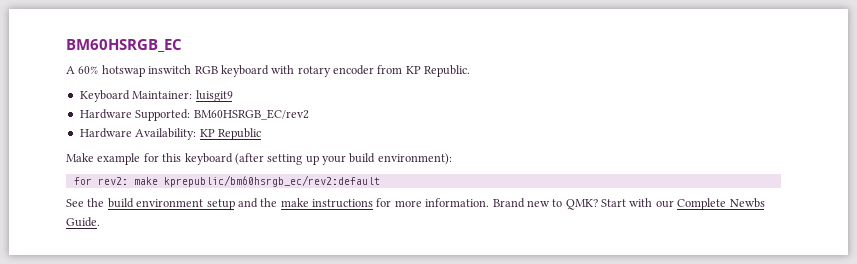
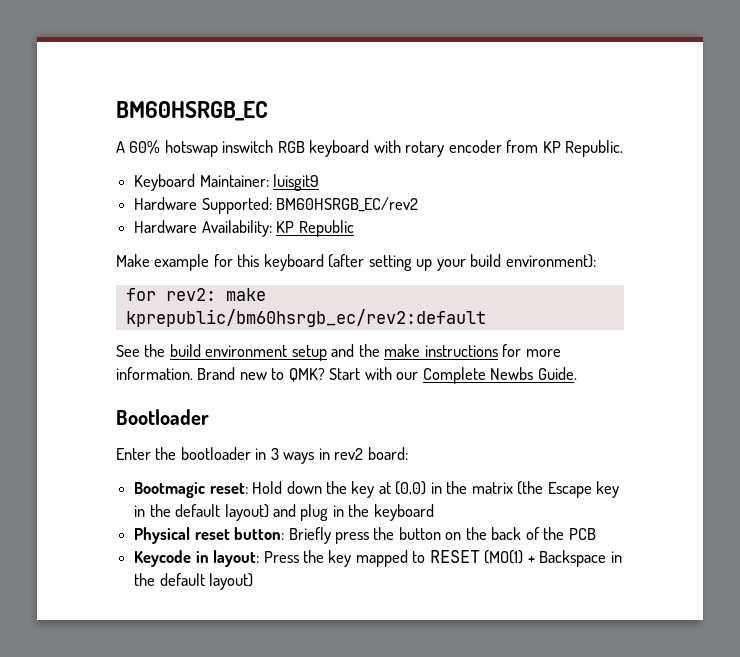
(100, 222) none -> [116,409,209,425] [116,447,408,464] [134,481,620,498] [134,504,434,521] [134,527,596,544] [134,550,622,567] [134,573,254,590] // Bootloader // Enter the bootloader in 3 ways in rev2 board: // Bootmagic reset: Hold down the key at (0,0) in the matrix (the Escape key in the default layout) and plug in the keyboard // Physical reset button: Briefly press the button on the back of the PCB // Keycode in layout: Press the key mapped to RESET (MO(1) + Backspace in the default layout)

